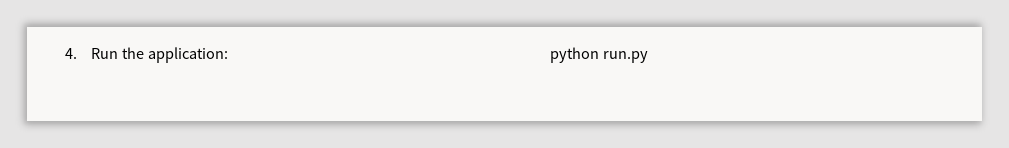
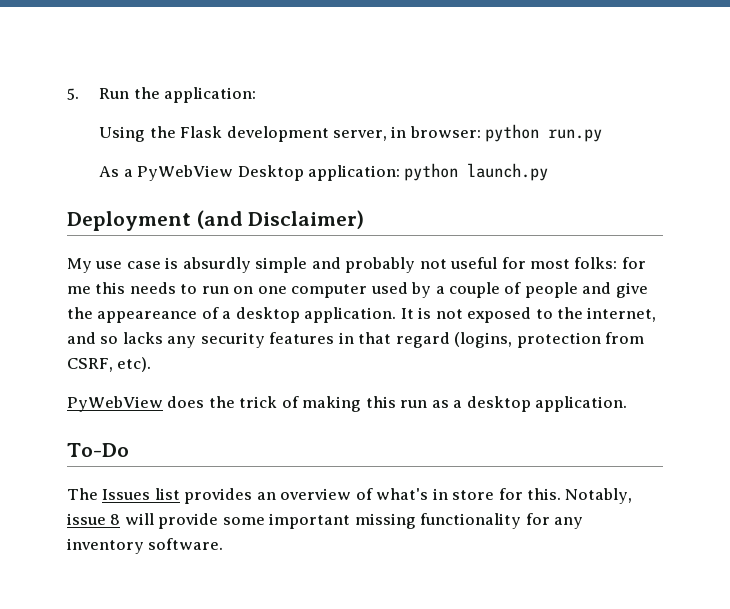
[65,48,77,59] 4. -> [67,88,79,100] 5.
[550,47,649,63] python run.py -> [99,124,603,142] [99,163,549,181] [67,210,365,231] [67,257,646,273] [67,282,648,298] [67,307,657,323] [67,332,645,348] [67,357,152,372] [67,396,628,412] [67,443,129,457] [67,488,633,504] [67,513,584,529] [67,538,224,554] Using the Flask development server, in browser: python run.py // As a PyWebView Desktop application: python launch.py // Deployment (and Disclaimer) // My use case is absurdly simple and probably not useful for most folks: for me this needs to run on one computer used by a couple of people and give the appeareance of a desktop application. It is not exposed to the internet, and so lacks any security features in that regard (logins, protection from CSRF, etc). // PyWebView does the trick of making this run as a desktop application. // To-Do // The Issues list provides an overview of what's in store for this. Notably, issue 8 will provide some important missing functionality for any inventory software.

